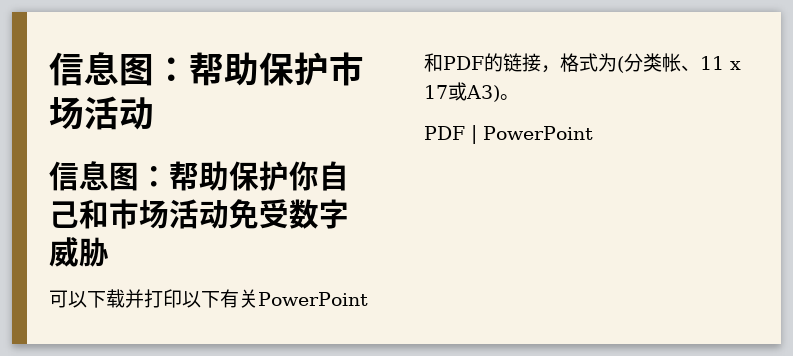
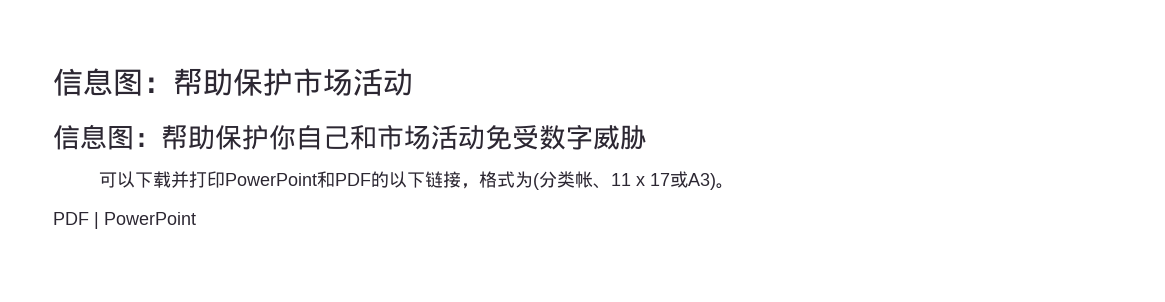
[182,289,258,308] 以下有关 -> (226, 179) none
(503, 62) none -> [389,171,426,188] 以下

